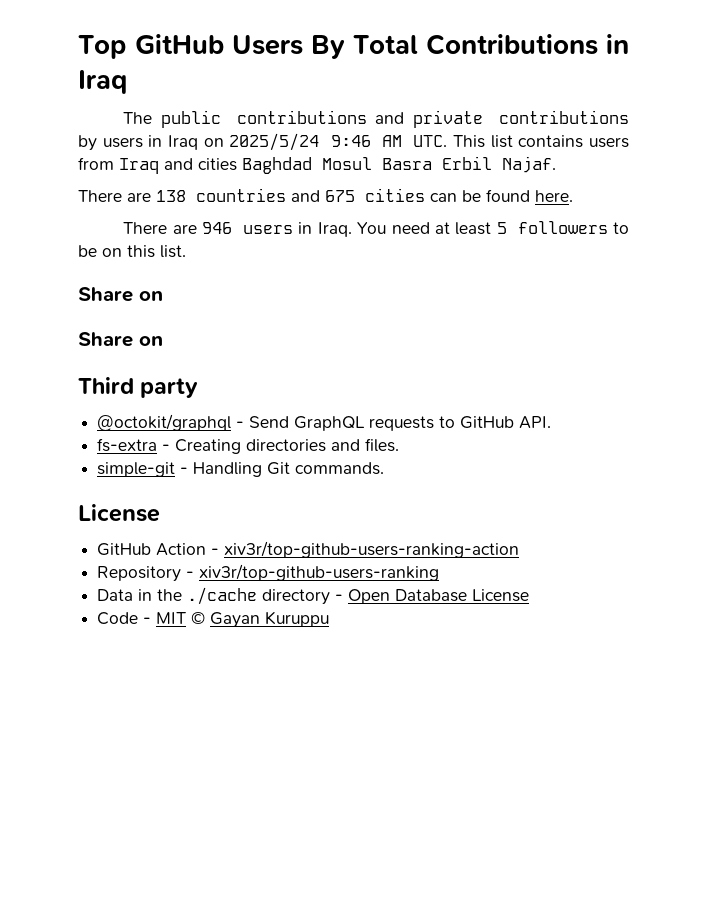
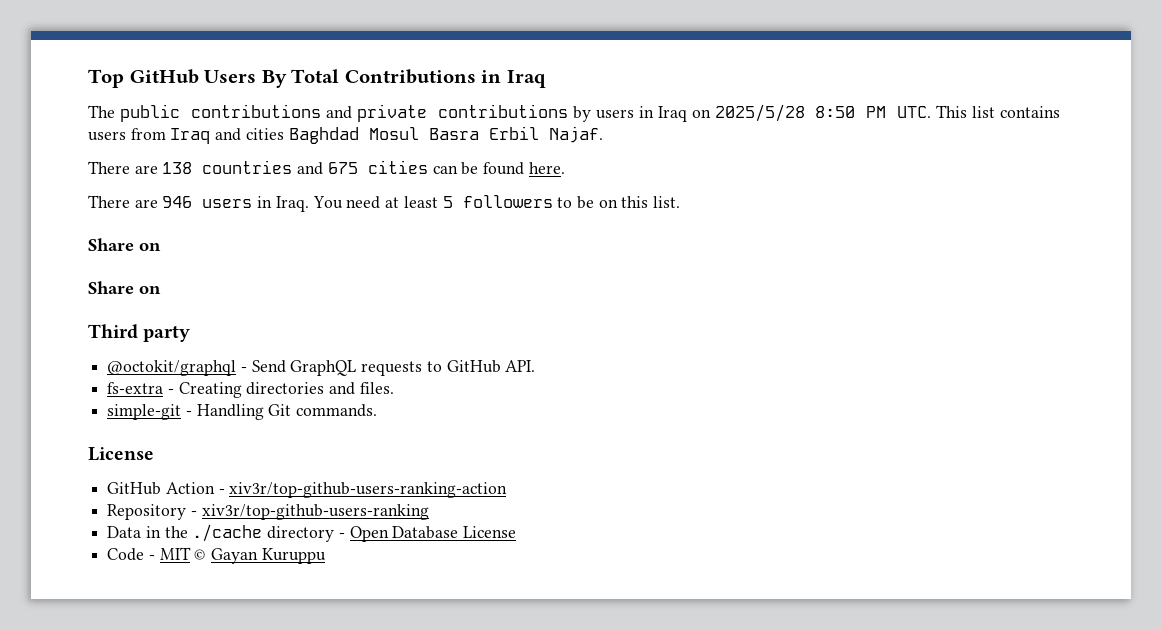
[229,133,402,151] 2025/5/24 9:46 AM -> [714,104,887,122] 2025/5/28 8:50 PM

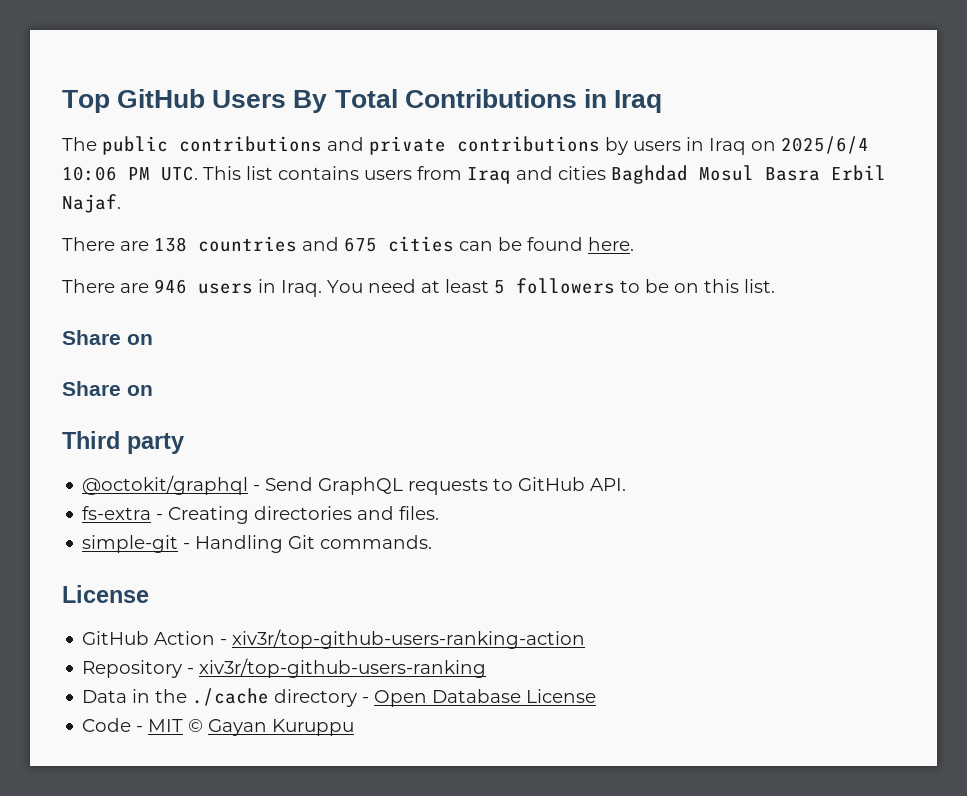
[714,104,856,122] 2025/5/28 8:50 -> [781,136,869,154] [62,166,117,181] 2025/6/4 10:06

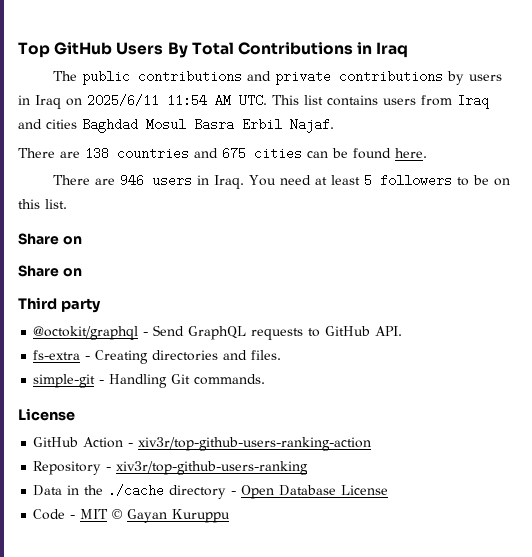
[781,136,869,154] [62,166,150,181] 2025/6/4 10:06 PM -> [87,94,231,107] 2025/6/11 11:54 AM

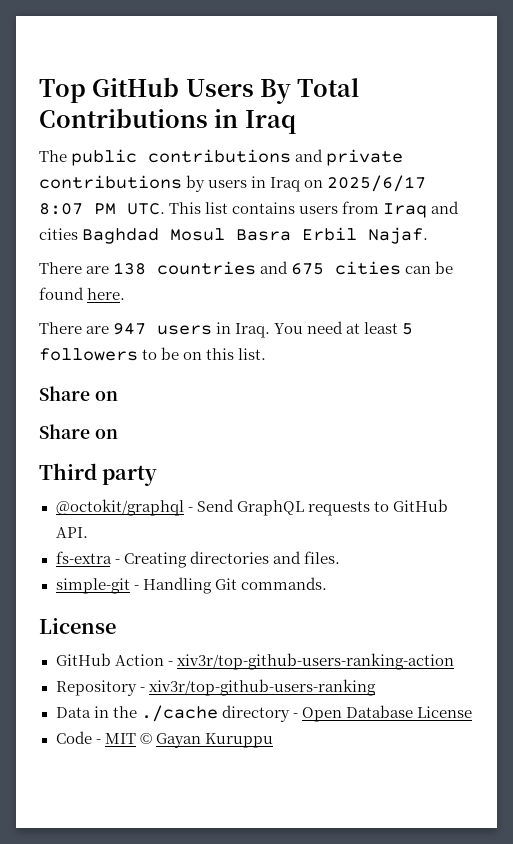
[87,94,231,107] 2025/6/11 11:54 AM -> [327,175,427,192] [39,203,116,215] 2025/6/17 8:07 PM
[120,174,145,187] 946 -> [113,323,147,335] 947

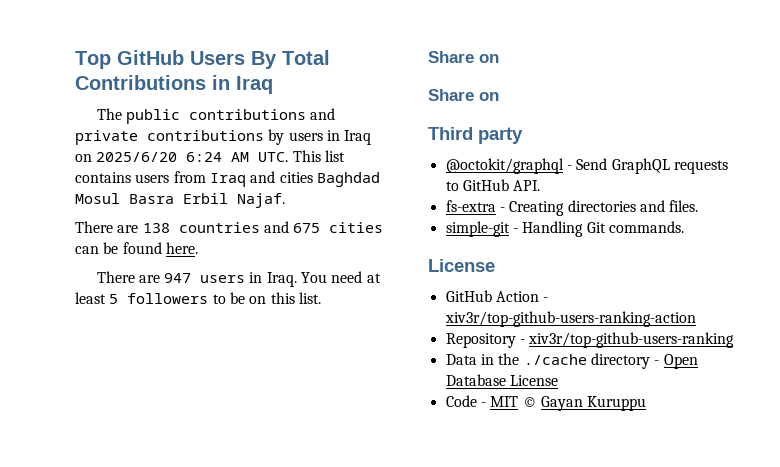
[327,175,427,192] [39,203,116,215] 2025/6/17 8:07 PM -> [96,152,250,162] 2025/6/20 6:24 AM

